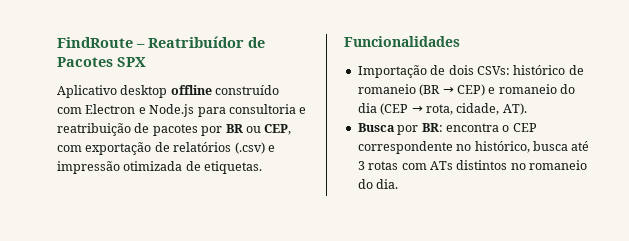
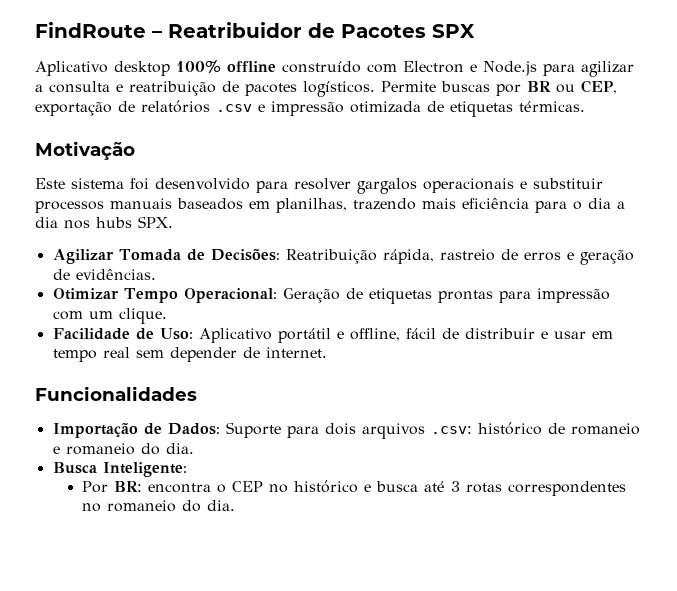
[148,36,244,48] Reatribuídor -> [168,22,302,38] Reatribuidor
(168, 91) none -> [176,60,221,73] 100%
[228,104,296,114] consultoria -> [581,61,634,77] [35,81,110,93] agilizar a consulta
(198, 130) none -> [303,81,490,97] logísticos. Permite buscas
[57,145,82,152] com -> (617, 87) none
[234,142,265,154] (.csv) -> [216,104,252,112] .csv
[204,161,263,174] [344,36,460,47] [357,65,584,78] [357,84,575,96] [357,103,527,115] etiquetas. // Funcionalidades // Importação de dois CSVs: histórico de romaneio (BR → CEP) e romaneio do dia (CEP → rota, cidade, AT). -> [450,101,585,117] [35,141,135,160] [35,178,603,194] [35,198,625,213] [35,216,173,229] [52,248,634,265] [52,269,156,280] [52,288,610,304] [52,308,167,324] [52,328,613,343] [52,347,327,362] [35,386,197,401] [52,422,640,439] [52,443,194,455] etiquetas térmicas. // Motivação // Este sistema foi desenvolvido para resolver gargalos operacionais e substituir processos manuais baseados em planilhas, trazendo mais eficiência para o dia a dia nos hubs SPX. // Agilizar Tomada de Decisões: Reatribuição rápida, rastreio de erros e geração de evidências. // Otimizar Tempo Operacional: Geração de etiquetas prontas para impressão com um clique. // Facilidade de Uso: Aplicativo portátil e offline, fácil de distribuir e usar em tempo real sem depender de internet. // Funcionalidades // Importação de Dados: Suporte para dois arquivos .csv: histórico de romaneio e romaneio do dia.
[397,125,419,135] por -> [102,462,187,477] [82,481,109,493] Inteligente: // Por
[357,141,530,154] correspondente no histórico, -> [269,480,372,493] no histórico e
[401,160,508,170] com ATs distintos -> [508,481,627,496] correspondentes

